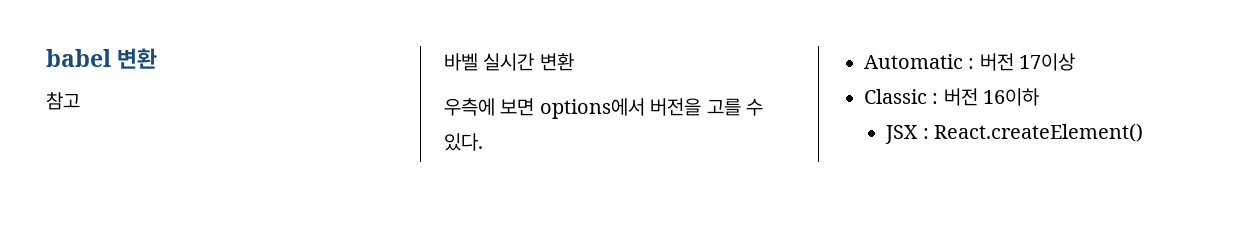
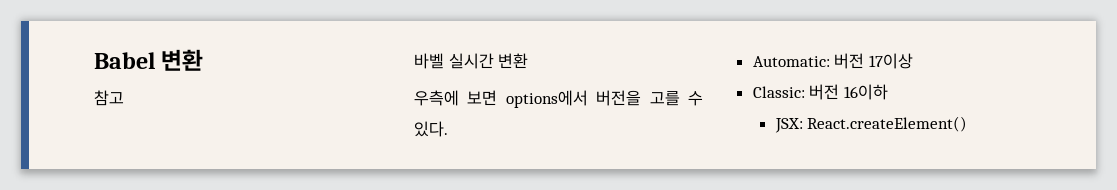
[46,49,111,67] babel -> [94,52,155,69] Babel
[864,54,975,69] Automatic : -> [752,56,830,67] Automatic:
[864,89,939,104] Classic : -> [752,86,805,98] Classic:
[885,125,929,144] JSX : -> [774,118,803,133] JSX:

